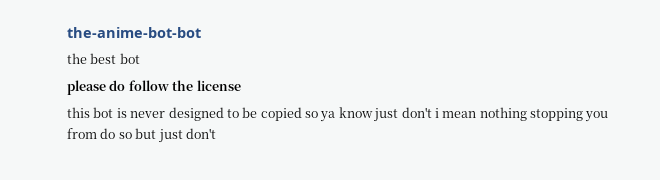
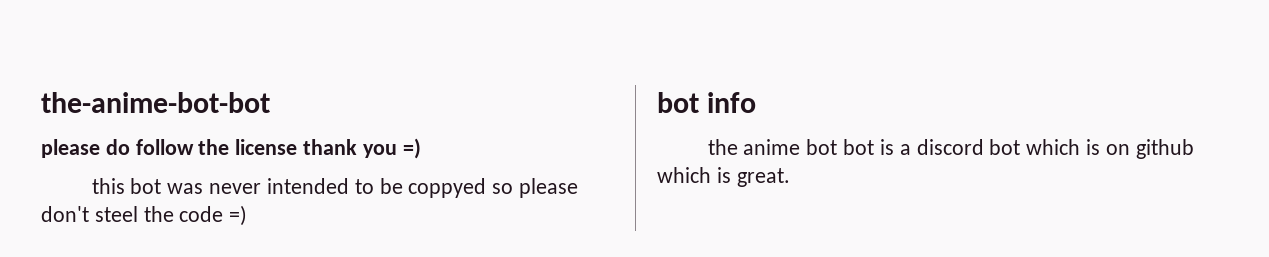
[67,53,140,64] // the best bot -> (270, 102) none
(241, 85) none -> [303,138,421,159] thank you =)
[116,107,609,122] [67,128,216,143] is never designed to be copied so ya know just don't i mean nothing stopping you from do so but just don't -> [167,178,578,198] [41,205,248,226] [657,92,757,113] [707,139,1194,159] [657,167,790,187] was never intended to be coppyed so please don't steel the code =) // bot info // the anime bot bot is a discord bot which is on github which is great.

